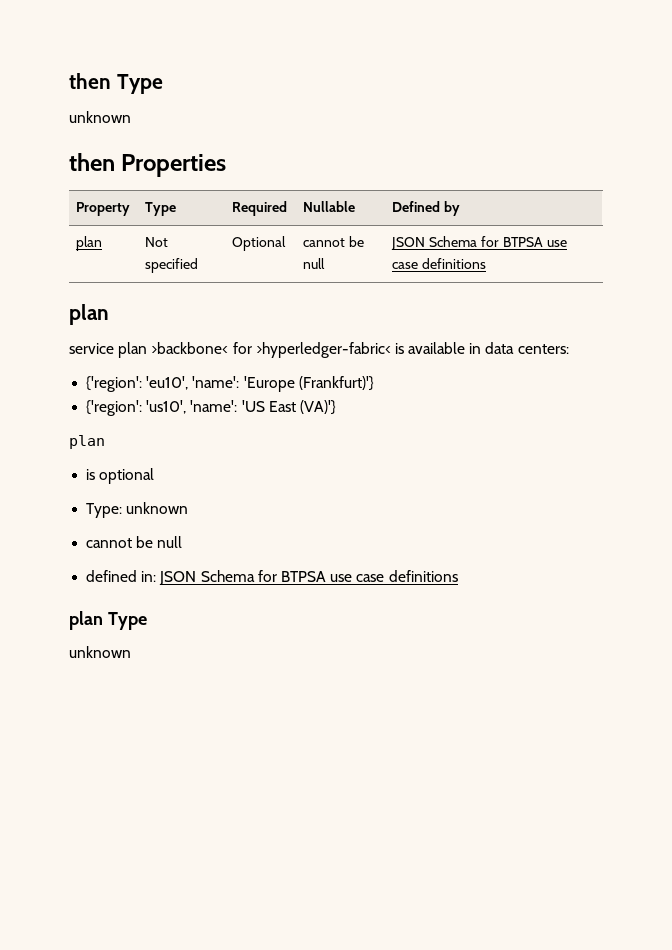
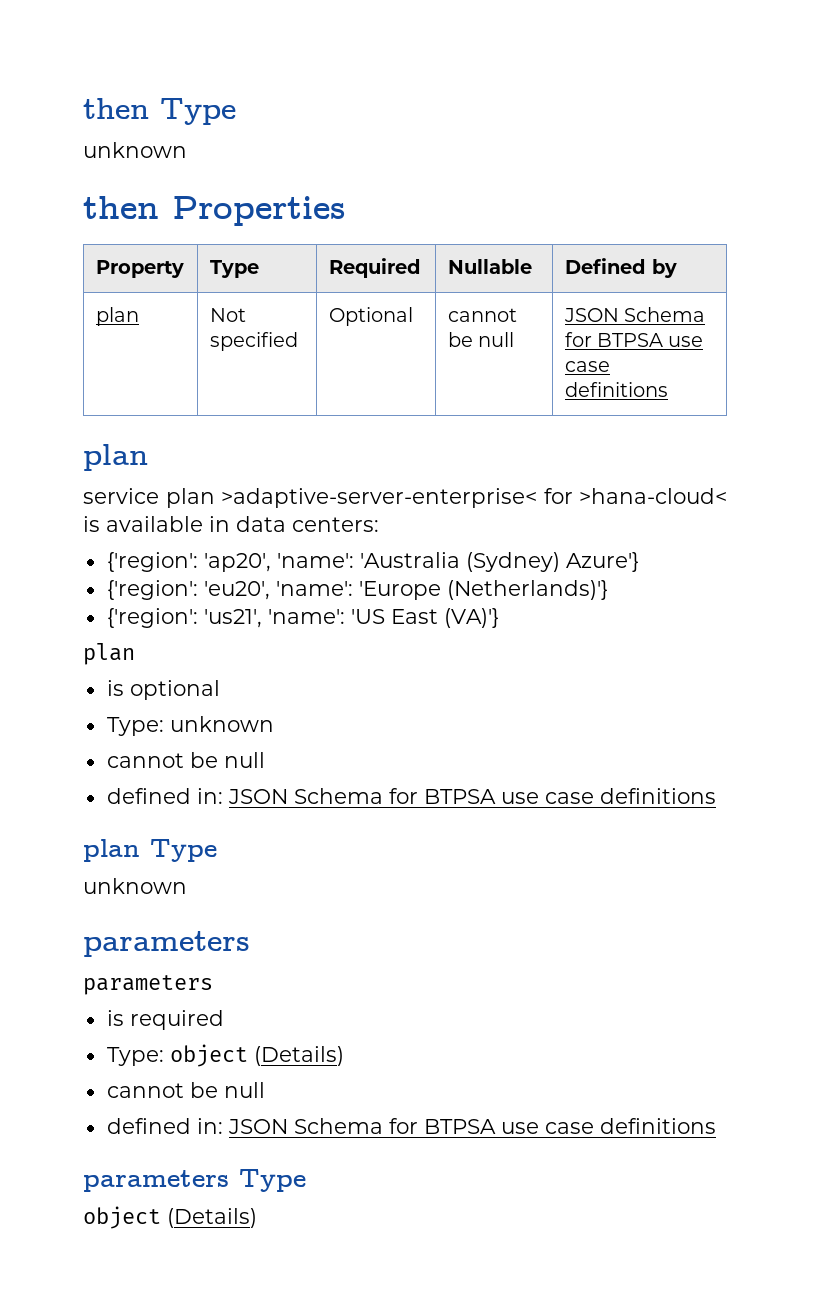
[151,342,391,358] >backbone< for >hyperledger-fabric< -> [221,488,727,508] >adaptive-server-enterprise< for >hana-cloud<
[146,376,189,390] 'eu10', -> [203,552,639,572] [106,580,270,600] 'ap20', 'name': 'Australia (Sydney) Azure'} // {'region': 'eu20',
[298,376,374,391] [86,400,187,416] (Frankfurt)'} // {'region': 'us10', -> [446,580,608,600] [106,608,262,628] (Netherlands)'} // {'region': 'us21',
(131, 652) none -> [83,931,250,957] [83,975,213,995] [106,1010,224,1030] [106,1044,344,1067] [106,1082,265,1098] [106,1118,716,1134] [83,1169,306,1192] [83,1206,257,1229] // parameters // parameters // is required // Type: object (Details) // cannot be null // defined in: JSON Schema for BTPSA use case definitions // parameters Type // object (Details)

